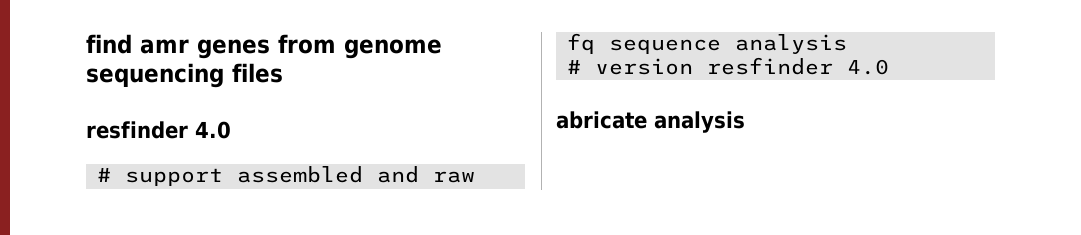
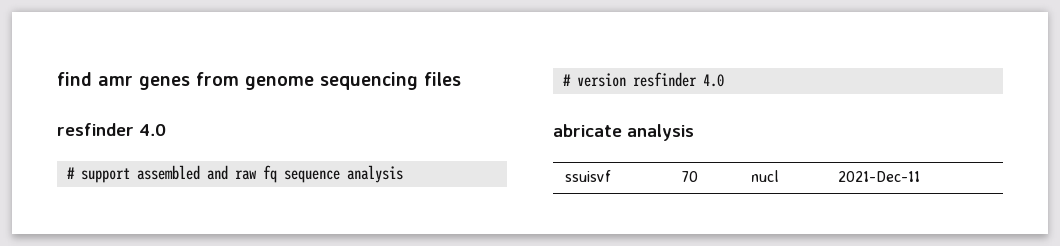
(745, 122) none -> [565,170,612,182] [681,171,699,182] [751,170,780,182] [838,171,921,182] // ssuisvf | 70 | nucl | 2021-Dec-11

